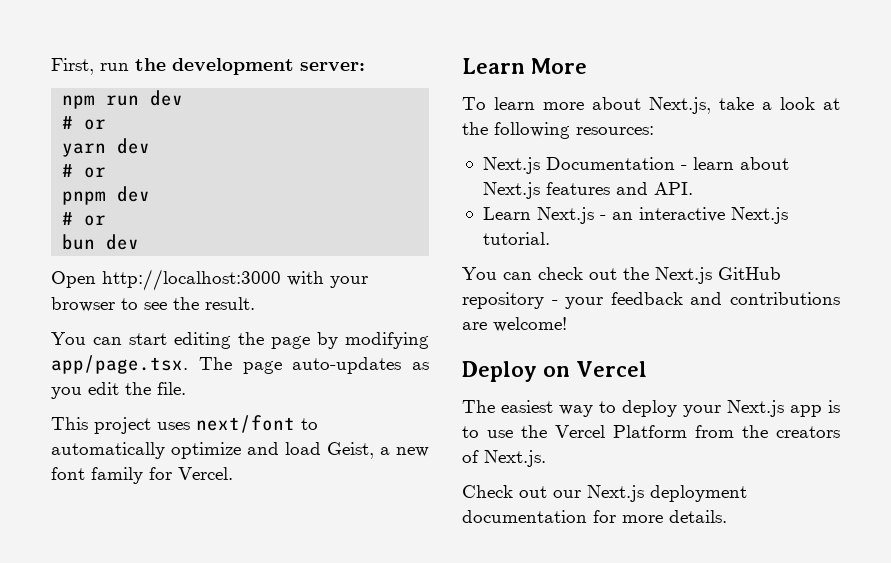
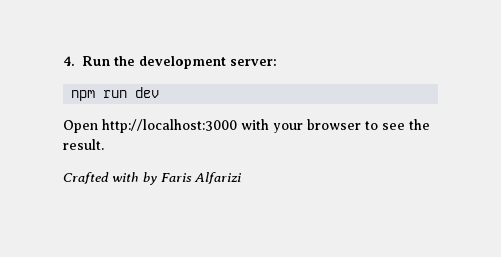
[51,58,129,75] First, run -> [63,56,110,66] 4. Run
[62,116,107,130] [62,138,151,157] [62,164,107,178] [62,186,151,205] [62,212,107,226] [62,234,140,250] // # or // yarn dev // # or // pnpm dev // # or // bun dev -> (160, 92) none
[51,332,429,349] [51,355,429,374] [51,382,186,399] [51,415,318,434] [51,442,429,459] [51,467,233,484] [462,58,587,74] [462,97,840,114] [462,122,654,139] [482,157,789,174] [482,182,693,199] [482,207,788,224] [482,232,550,245] [462,267,781,284] [462,292,840,309] [462,317,567,332] [462,361,647,382] [462,400,840,417] [462,425,840,438] [462,450,546,467] [462,485,747,502] [462,510,727,523] You can start editing the page by modifying app/page.tsx. The page auto-updates as you edit the file. // This project uses next/font to automatically optimize and load Geist, a new font family for Vercel. // Learn More // To learn more about Next.js, take a look at the following resources: // Next.js Documentation - learn about Next.js features and API. // Learn Next.js - an interactive Next.js tutorial. // You can check out the Next.js GitHub repository - your feedback and contributions are welcome! // Deploy on Vercel // The easiest way to deploy your Next.js app is to use the Vercel Platform from the creators of Next.js. // Check out our Next.js deployment documentation for more details. -> [63,172,241,185] Crafted with by Faris Alfarizi

